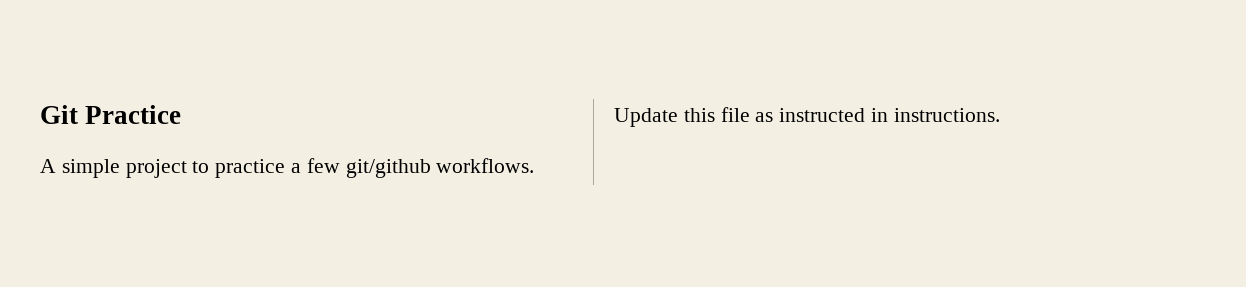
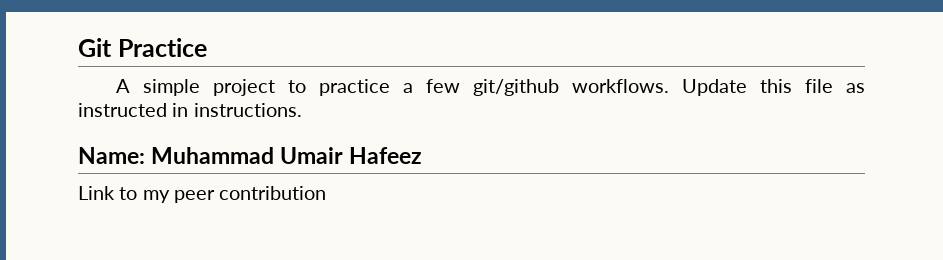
(1000, 115) none -> [78,147,423,164] [78,186,327,203] // Name: Muhammad Umair Hafeez // Link to my peer contribution

